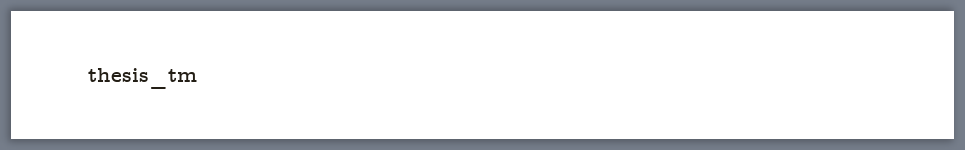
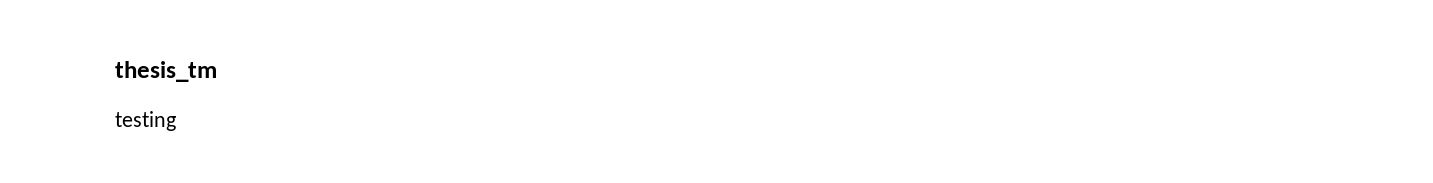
(197, 78) none -> [115,111,176,131] // testing

